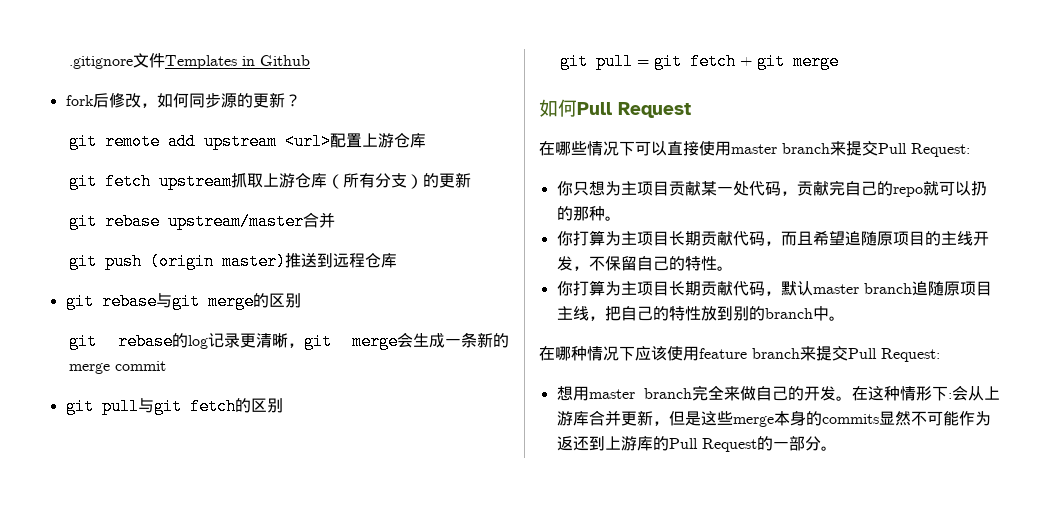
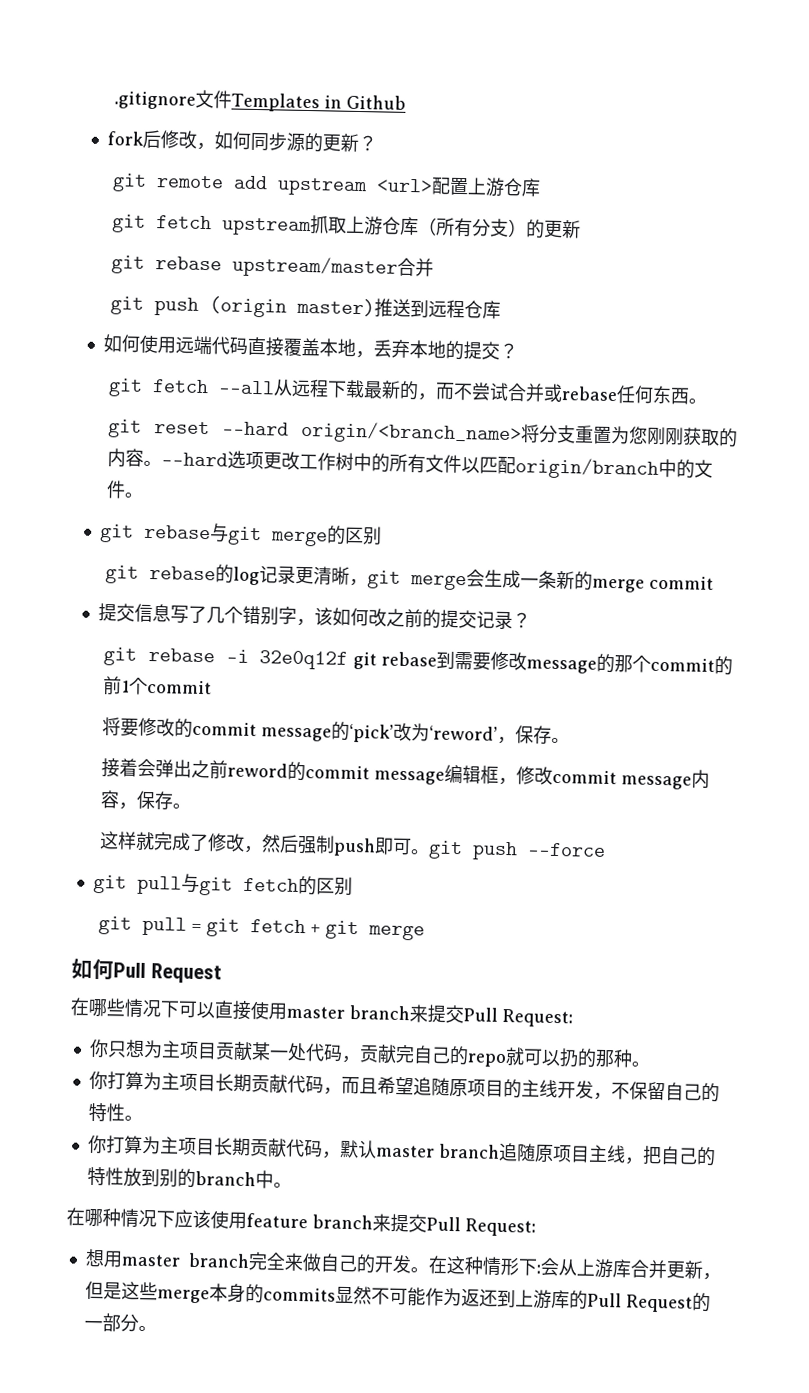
(397, 260) none -> [102,334,518,361] [108,378,708,405] [108,419,738,448] [107,448,714,480] [106,480,144,499] // 如何使用远端代码直接覆盖本地，丢弃本地的提交？ // git fetch --all从远程下载最新的，而不尝试合并或rebase任何东西。 // git reset --hard origin/<branch_name>将分支重置为您刚刚获取的内容。--hard选项更改工作树中的所有文件以匹配origin/branch中的文件。
(166, 366) none -> [97,602,531,630] [103,647,733,676] [102,676,213,695] [102,717,571,745] [101,758,711,790] [100,790,192,810] [99,831,607,861] // 提交信息写了几个错别字，该如何改之前的提交记录？ // git rebase -i 32e0q12f git rebase到需要修改message的那个commit的前1个commit // 将要修改的commit message的‘pick’改为‘reword’，保存。 // 接着会弹出之前reword的commit message编辑框，修改commit message内容，保存。 // 这样就完成了修改，然后强制push即可。git push --force

